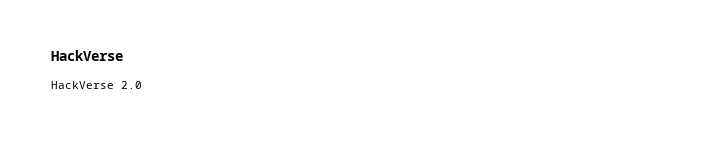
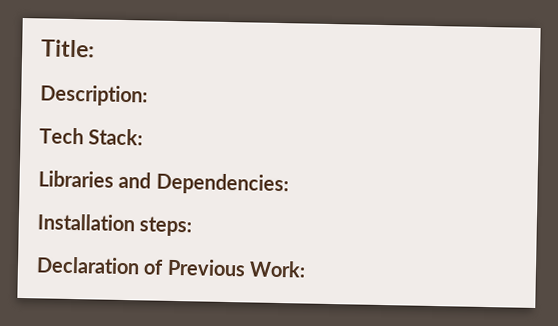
[51,50,123,61] [51,81,142,89] HackVerse // HackVerse 2.0 -> [41,39,95,58] [40,84,148,107] [39,127,144,146] [38,170,289,196] [37,213,193,237] [36,256,306,278] Title: // Description: // Tech Stack: // Libraries and Dependencies: // Installation steps: // Declaration of Previous Work:

